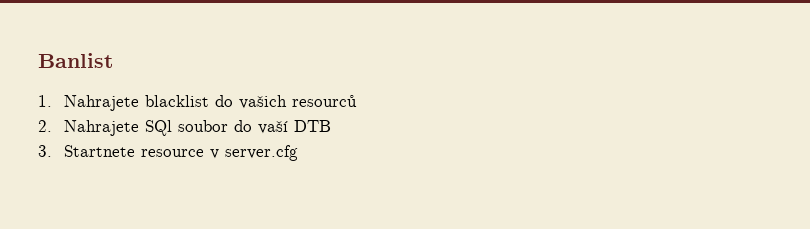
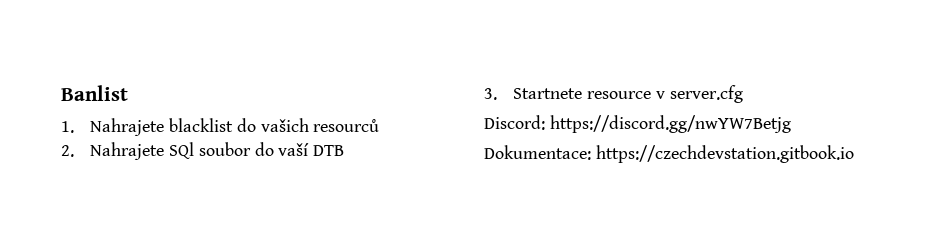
(299, 153) none -> [484,115,791,133] [484,145,854,163] // Discord: https://discord.gg/nwYW7Betjg // Dokumentace: https://czechdevstation.gitbook.io

